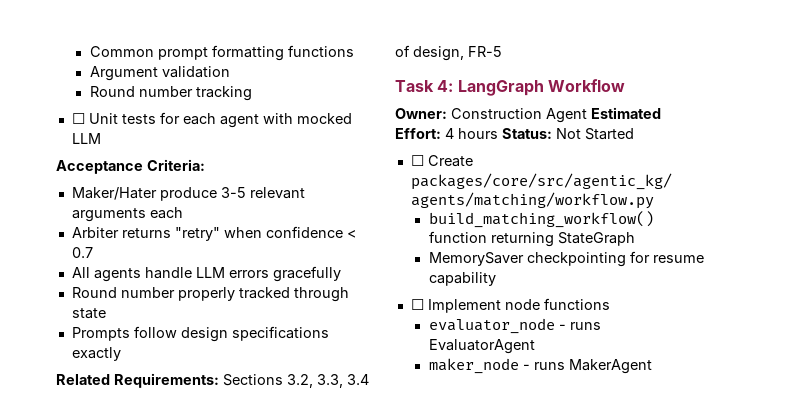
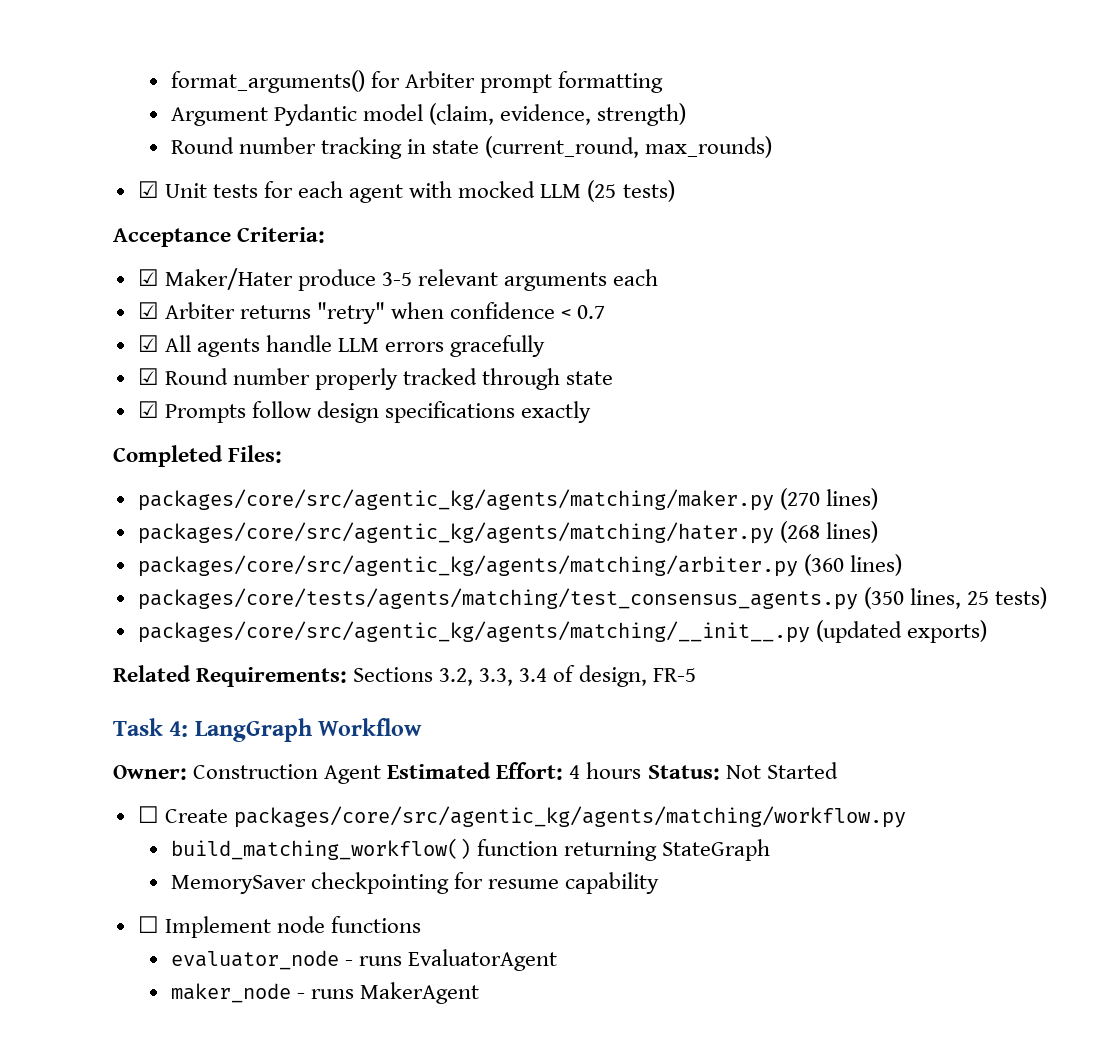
[89,46,154,57] Common -> [170,70,475,93] format_arguments() for Arbiter
[287,45,354,57] functions -> (663, 82) none
[161,66,230,78] [89,86,252,101] [71,113,85,124] validation // Round number tracking // ☐ -> [273,103,686,126] [170,136,772,159] [137,181,159,198] Pydantic model (claim, evidence, strength) // Round number tracking in state (current_round, max_rounds) // ☑
(101, 138) none -> [587,180,675,202] (25 tests)
(205, 165) none -> [137,269,159,286] ☑
(183, 213) none -> [137,302,159,319] ☑
(93, 252) none -> [137,335,159,352] ☑
(341, 274) none -> [137,368,159,385] ☑
(106, 313) none -> [137,401,159,418] ☑
(121, 354) none -> [113,445,283,467] [137,488,878,511] [137,521,878,544] [137,554,902,577] [137,587,1048,610] [137,620,987,643] // Completed Files: // packages/core/src/agentic_kg/agents/matching/maker.py (270 lines) // packages/core/src/agentic_kg/agents/matching/hater.py (268 lines) // packages/core/src/agentic_kg/agents/matching/arbiter.py (360 lines) // packages/core/tests/agents/matching/test_consensus_agents.py (350 lines, 25 tests) // packages/core/src/agentic_kg/agents/matching/__init__.py (updated exports)

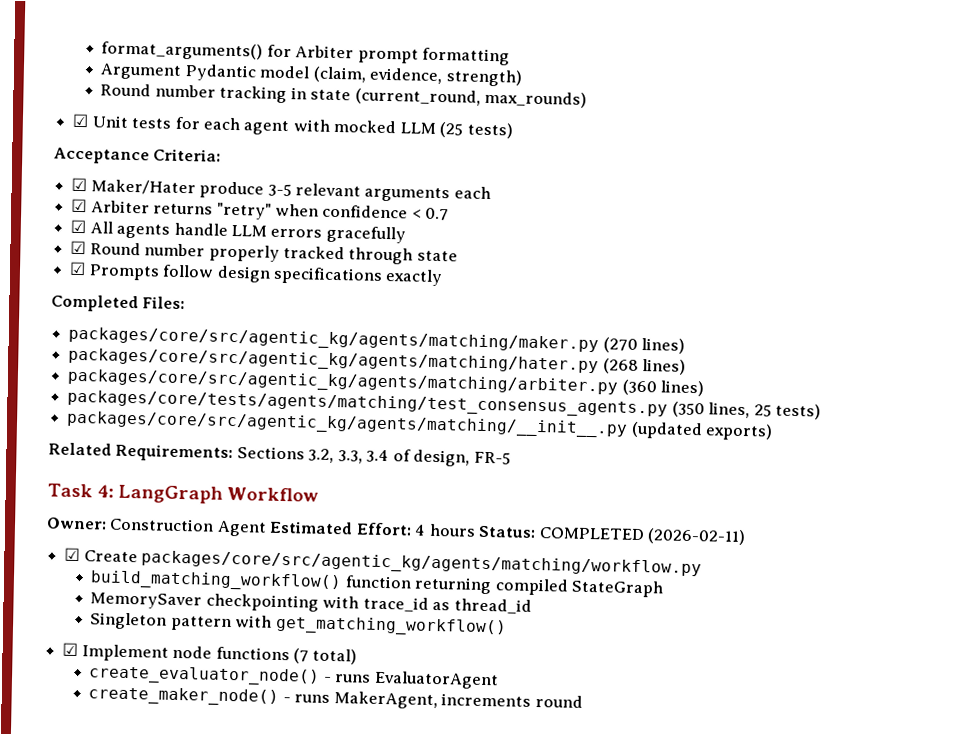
[725,762,838,779] [137,806,159,823] Not Started // ☐ -> [538,527,747,546] [64,547,81,562] COMPLETED (2026-02-11) // ☑
(657, 851) none -> [494,578,569,596] compiled
[453,872,659,894] [137,916,159,933] for resume capability // ☐ -> [322,595,532,614] [90,612,507,637] [62,642,79,657] with trace_id as thread_id // Singleton pattern with get_matching_workflow() // ☑
[170,950,339,970] // evaluator_node -> [292,648,358,665] [88,665,321,686] (7 total) // create_evaluator_node()
[170,982,479,1004] maker_node - runs MakerAgent -> [88,686,583,710] create_maker_node() - runs MakerAgent, increments round

